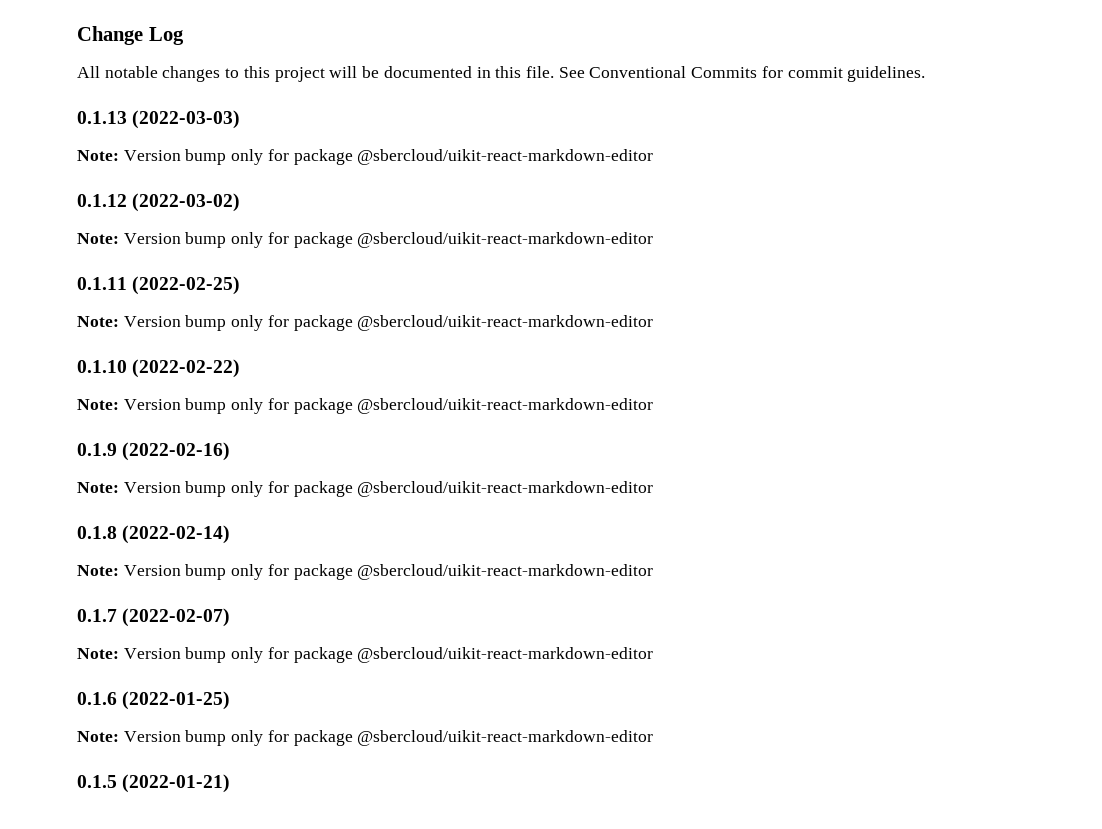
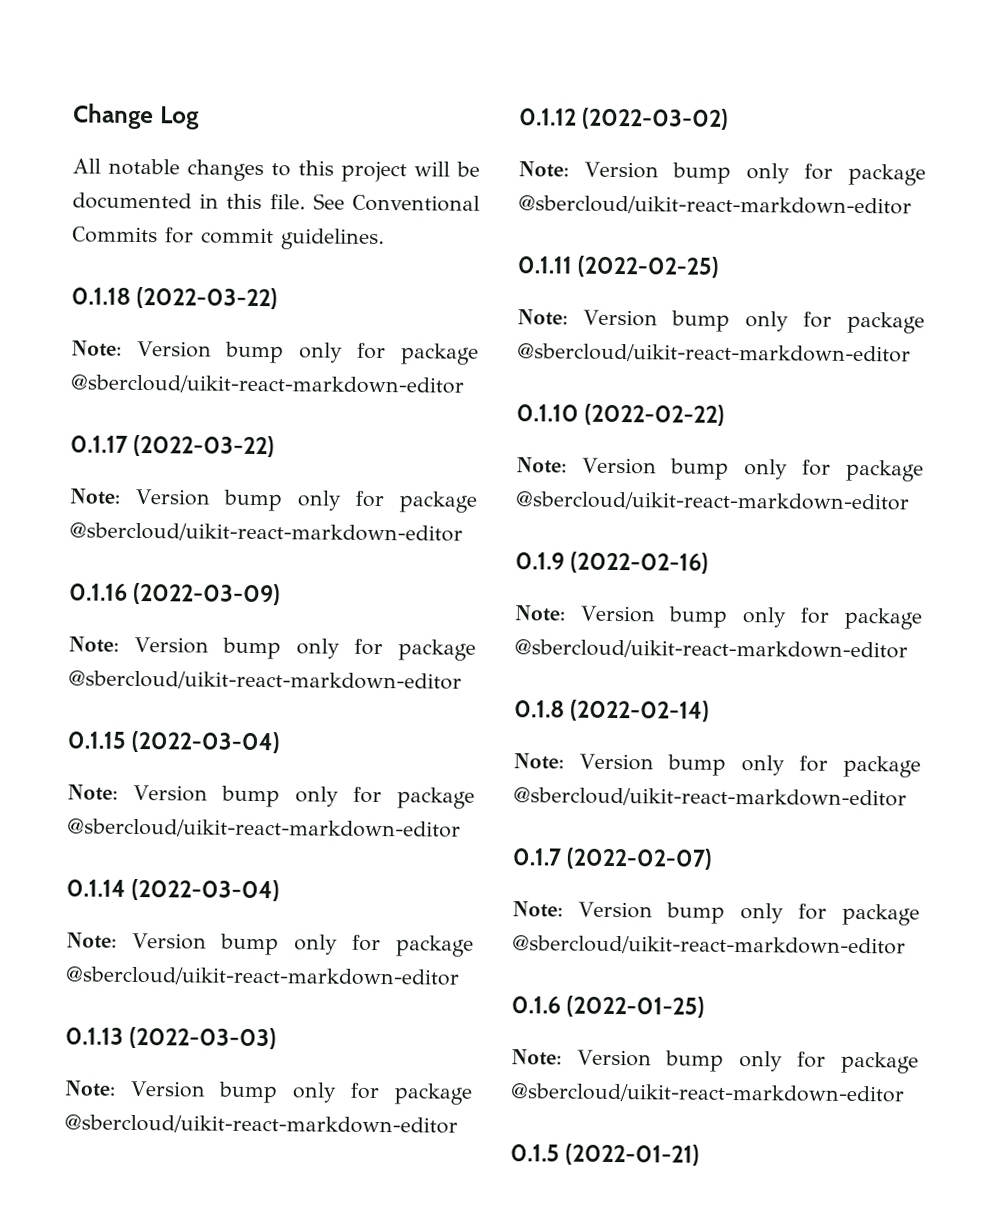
(926, 74) none -> [71,286,279,310] [71,340,479,365] [70,374,464,395] [70,434,276,458] [69,488,477,513] [69,522,463,543] [69,582,282,606] [68,636,476,661] [68,670,462,691] [67,730,281,754] [67,784,475,809] [67,818,461,839] [66,878,281,902] [66,932,474,957] [65,966,459,987] // 0.1.18 (2022-03-22) // Note: Version bump only for package @sbercloud/uikit-react-markdown-editor // 0.1.17 (2022-03-22) // Note: Version bump only for package @sbercloud/uikit-react-markdown-editor // 0.1.16 (2022-03-09) // Note: Version bump only for package @sbercloud/uikit-react-markdown-editor // 0.1.15 (2022-03-04) // Note: Version bump only for package @sbercloud/uikit-react-markdown-editor // 0.1.14 (2022-03-04) // Note: Version bump only for package @sbercloud/uikit-react-markdown-editor

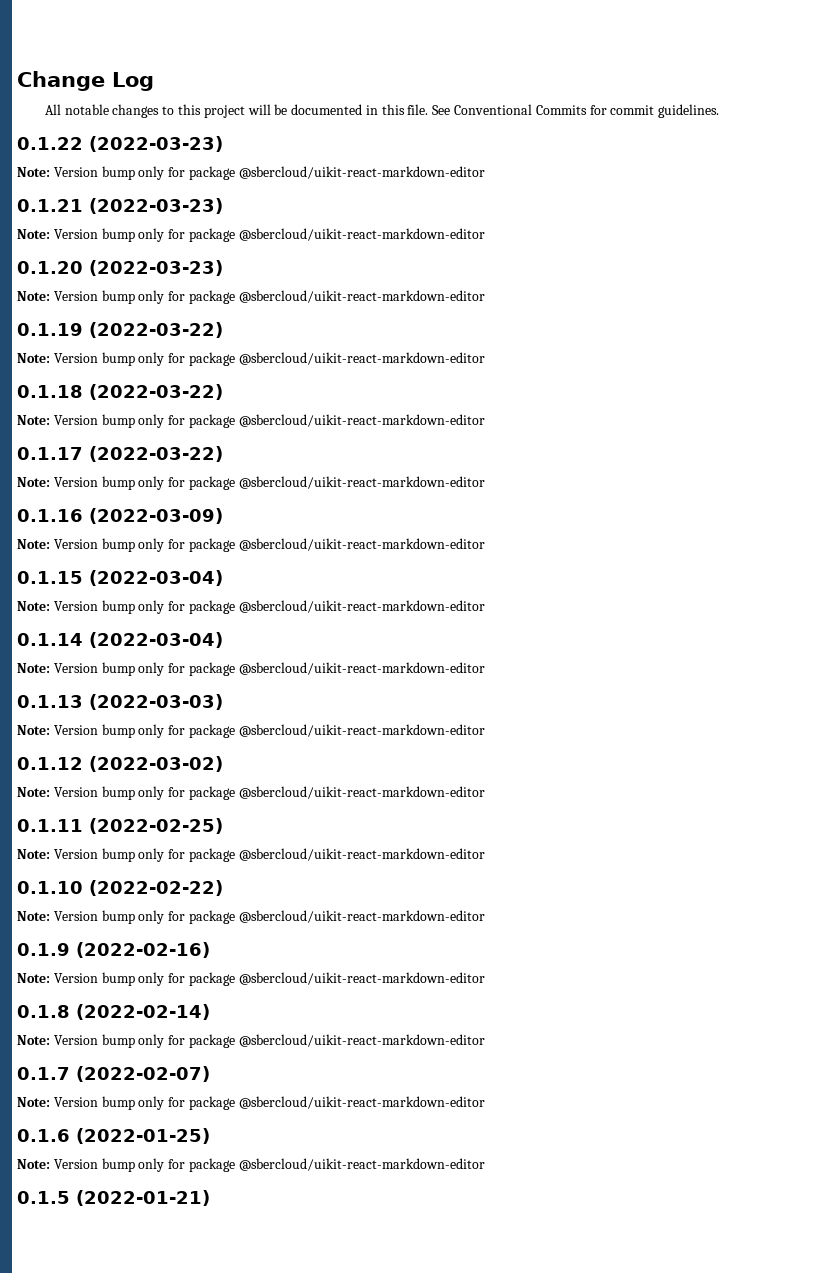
(385, 239) none -> [17,136,223,152] [17,166,485,180] [17,198,223,214] [17,228,485,242] [17,260,223,276] [17,290,485,304] [17,322,223,338] [17,352,485,366] // 0.1.22 (2022-03-23) // Note: Version bump only for package @sbercloud/uikit-react-markdown-editor // 0.1.21 (2022-03-23) // Note: Version bump only for package @sbercloud/uikit-react-markdown-editor // 0.1.20 (2022-03-23) // Note: Version bump only for package @sbercloud/uikit-react-markdown-editor // 0.1.19 (2022-03-22) // Note: Version bump only for package @sbercloud/uikit-react-markdown-editor

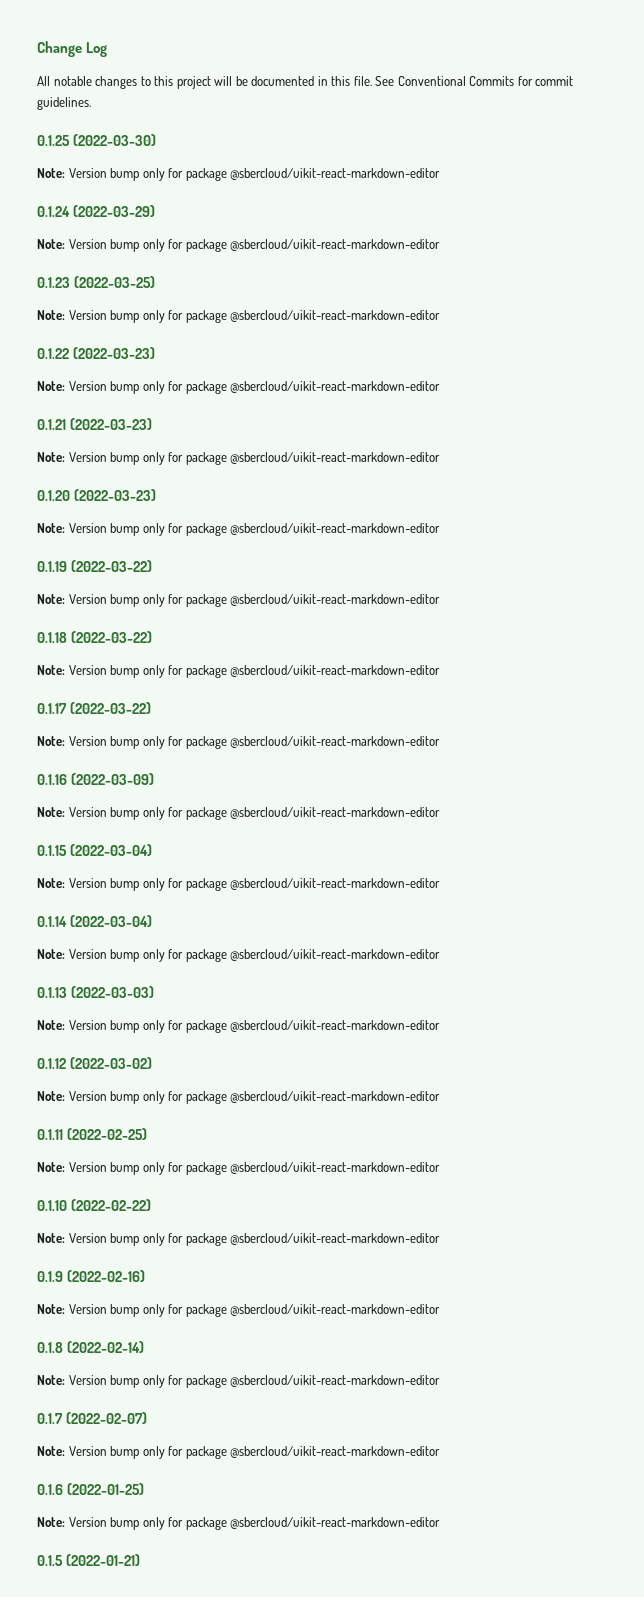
(720, 111) none -> [37,134,156,146] [37,168,441,181] [37,205,155,217] [37,239,441,252] [37,276,155,288] [37,310,441,323] // 0.1.25 (2022-03-30) // Note: Version bump only for package @sbercloud/uikit-react-markdown-editor // 0.1.24 (2022-03-29) // Note: Version bump only for package @sbercloud/uikit-react-markdown-editor // 0.1.23 (2022-03-25) // Note: Version bump only for package @sbercloud/uikit-react-markdown-editor

